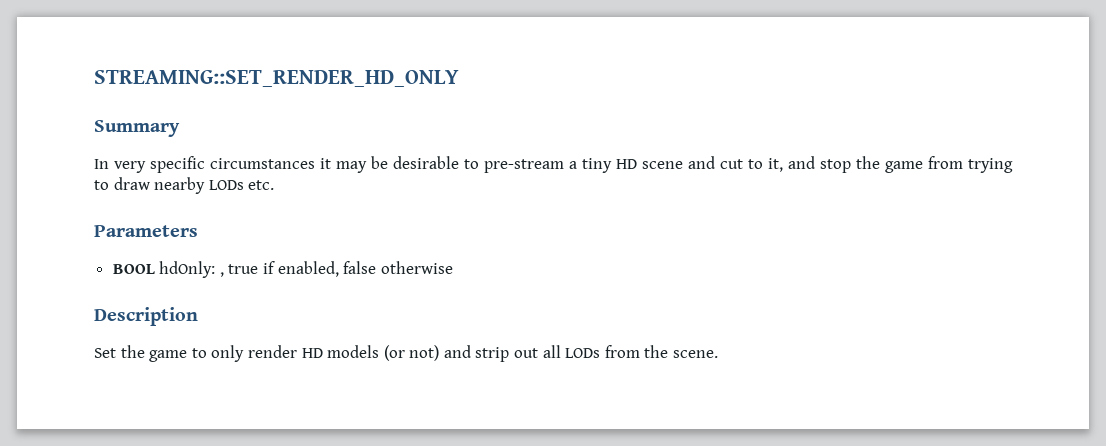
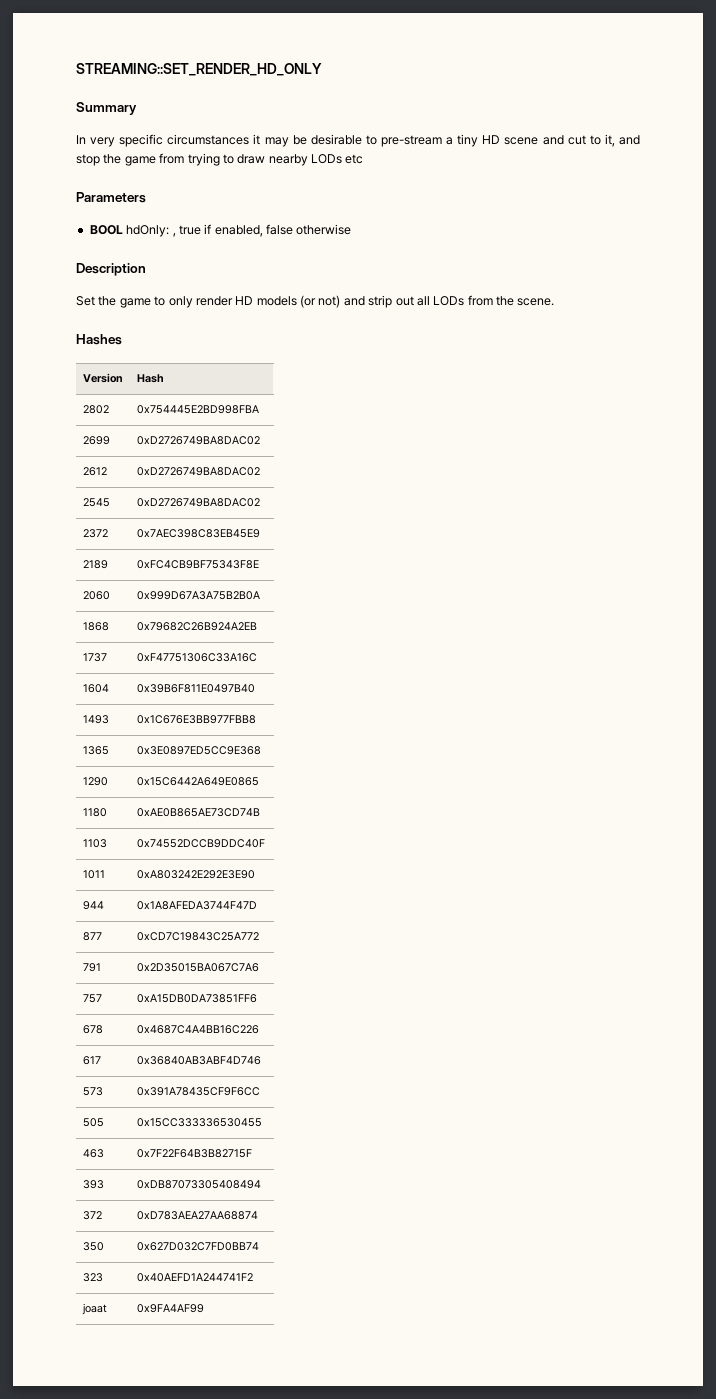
[248,180,275,190] etc. -> [345,154,364,164] etc
(719, 354) none -> [76,334,122,345] [82,373,123,383] [136,374,164,383] [82,405,109,414] [136,405,259,414] [82,436,110,445] [136,436,260,445] [82,467,107,476] [136,467,260,476] [82,498,110,507] [136,498,260,507] [82,529,108,538] [136,529,260,538] [82,560,108,569] [136,560,259,569] [82,591,110,600] [136,591,260,600] [82,622,109,631] [136,622,257,631] [82,653,107,662] [136,653,257,662] [82,684,109,693] [136,684,255,693] [82,715,109,724] [136,715,256,724] [82,746,109,755] [136,746,261,755] [82,777,108,786] [136,777,259,786] [82,808,107,817] [136,808,260,817] [82,839,107,848] [136,839,265,848] [82,870,105,879] [136,870,255,879] [82,901,104,910] [136,901,257,910] [82,932,102,941] [136,932,259,941] [82,963,101,972] [136,963,259,972] [82,994,102,1003] [136,994,257,1003] [82,1025,103,1034] [136,1025,259,1034] [82,1056,101,1065] [136,1056,261,1065] [82,1087,103,1096] [136,1087,260,1096] [82,1118,104,1127] [136,1118,262,1127] [82,1149,104,1158] [136,1149,252,1158] [82,1180,104,1189] [136,1180,261,1189] [82,1211,102,1220] [136,1211,258,1220] [82,1242,104,1251] [136,1242,259,1251] [82,1273,103,1282] [136,1273,253,1282] [81,1303,107,1315] [136,1304,204,1313] // Hashes // Version | Hash // 2802 | 0x754445E2BD998FBA // 2699 | 0xD2726749BA8DAC02 // 2612 | 0xD2726749BA8DAC02 // 2545 | 0xD2726749BA8DAC02 // 2372 | 0x7AEC398C83EB45E9 // 2189 | 0xFC4CB9BF75343F8E // 2060 | 0x999D67A3A75B2B0A // 1868 | 0x79682C26B924A2EB // 1737 | 0xF47751306C33A16C // 1604 | 0x39B6F811E0497B40 // 1493 | 0x1C676E3BB977FBB8 // 1365 | 0x3E0897ED5CC9E368 // 1290 | 0x15C6442A649E0865 // 1180 | 0xAE0B865AE73CD74B // 1103 | 0x74552DCCB9DDC40F // 1011 | 0xA803242E292E3E90 // 944 | 0x1A8AFEDA3744F47D // 877 | 0xCD7C19843C25A772 // 791 | 0x2D35015BA067C7A6 // 757 | 0xA15DB0DA73851FF6 // 678 | 0x4687C4A4BB16C226 // 617 | 0x36840AB3ABF4D746 // 573 | 0x391A78435CF9F6CC // 505 | 0x15CC333336530455 // 463 | 0x7F22F64B3B82715F // 393 | 0xDB87073305408494 // 372 | 0xD783AEA27AA68874 // 350 | 0x627D032C7FD0BB74 // 323 | 0x40AEFD1A244741F2 // joaat | 0x9FA4AF99

